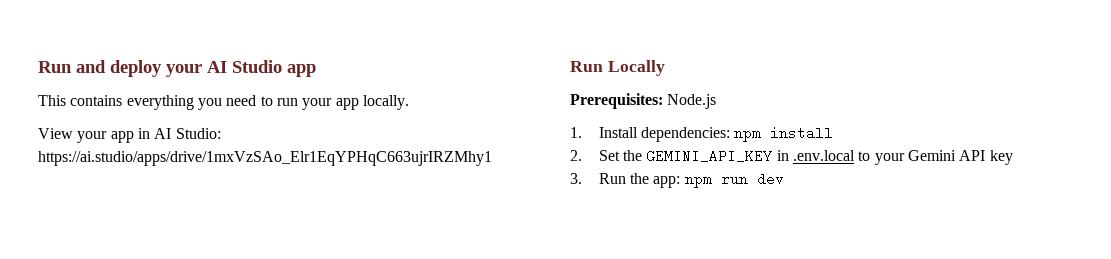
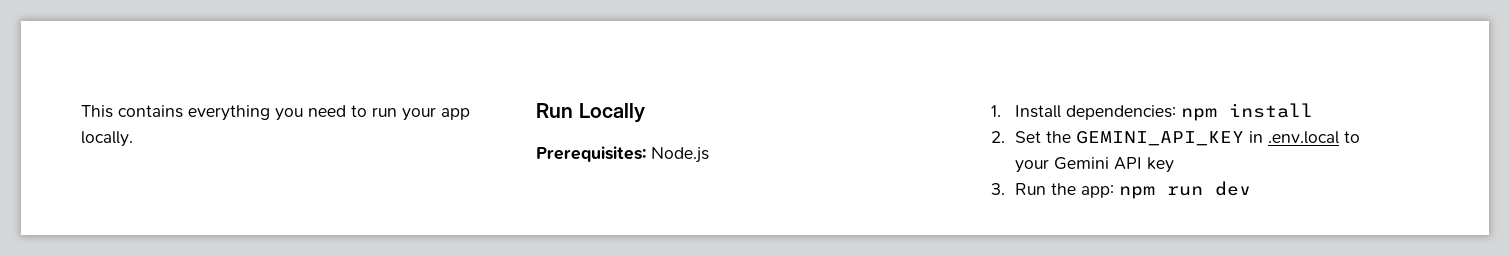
[38,60,316,77] Run and deploy your AI Studio app // -> (81, 111) none
[38,128,221,143] [38,151,492,166] // View your app in AI Studio: https://ai.studio/apps/drive/1mxVzSAo_Elr1EqYPHqC663ujrIRZMhy1 -> (133, 139) none

